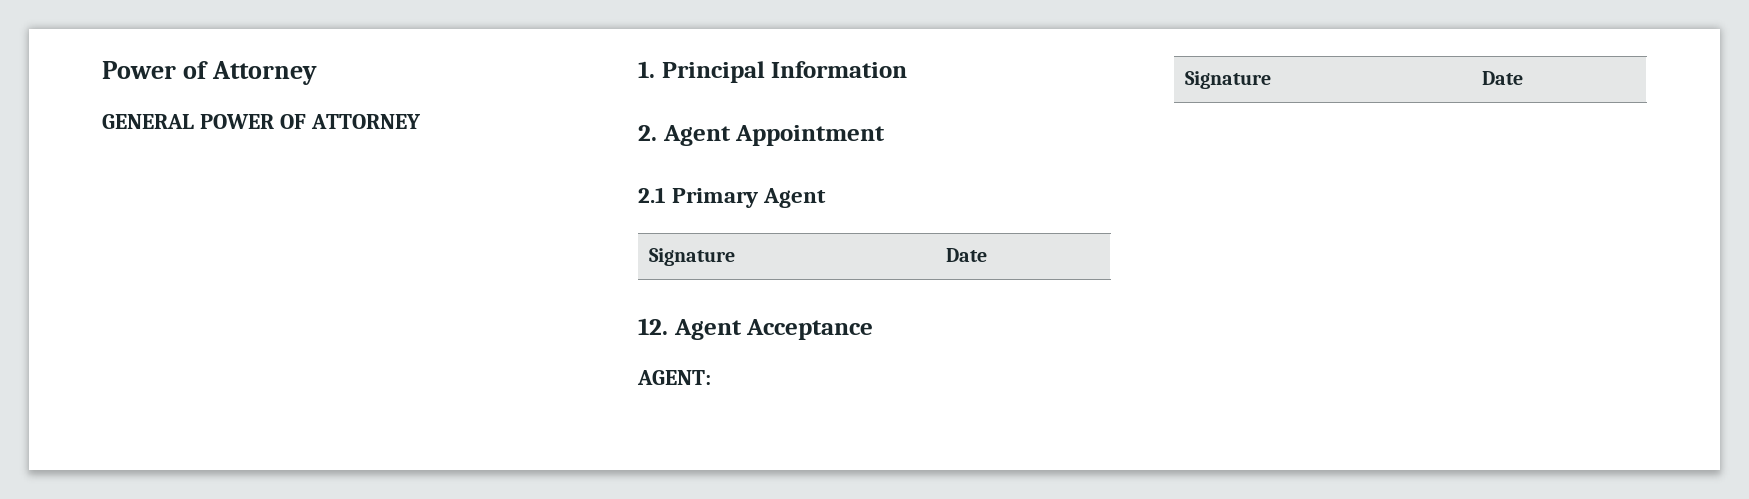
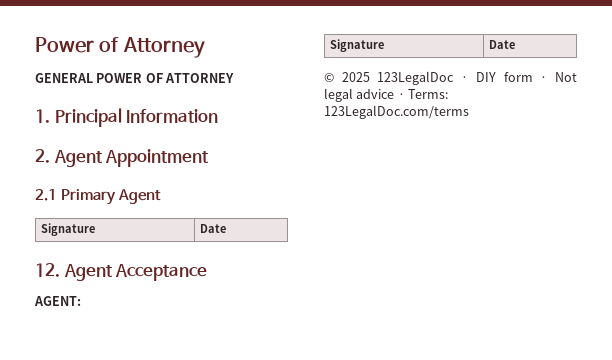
(1524, 78) none -> [324,71,577,85] [324,88,449,102] [324,105,469,119] // © 2025 123LegalDoc · DIY form · Not legal advice · Terms: 123LegalDoc.com/terms

